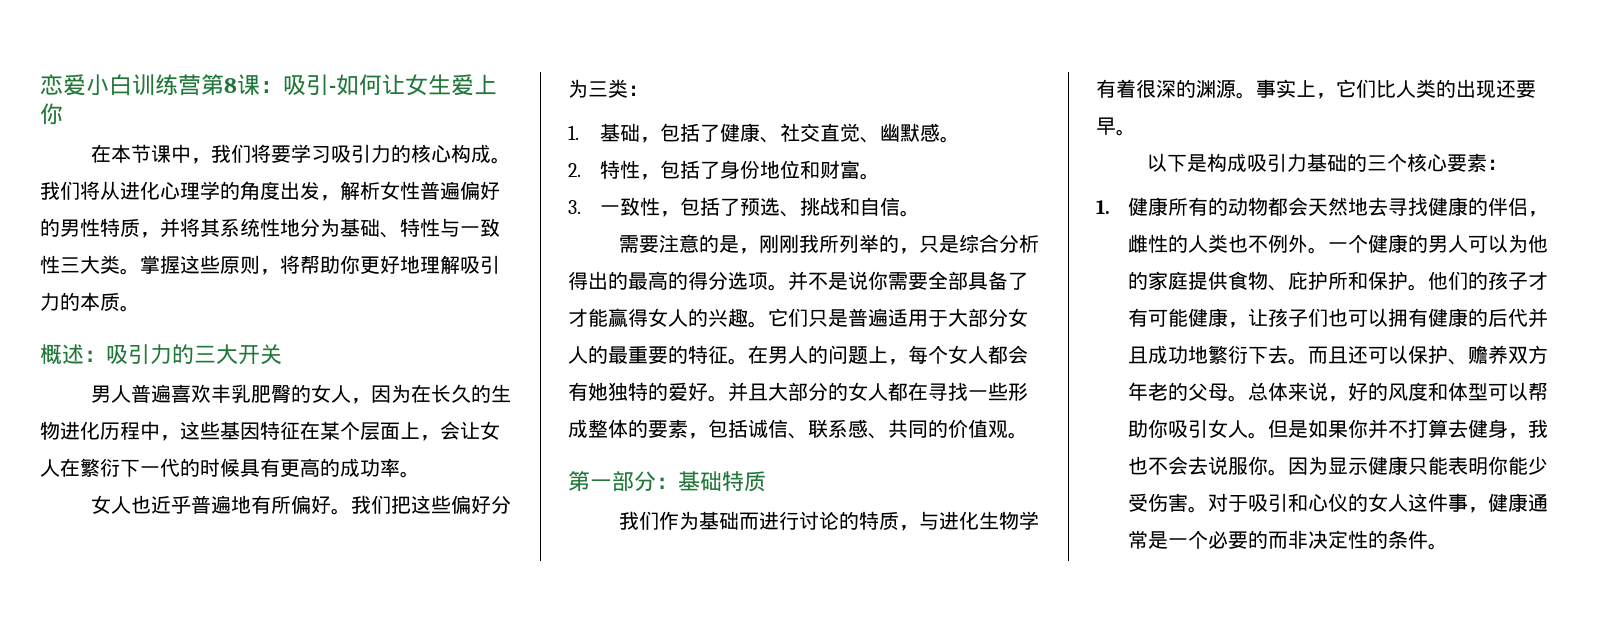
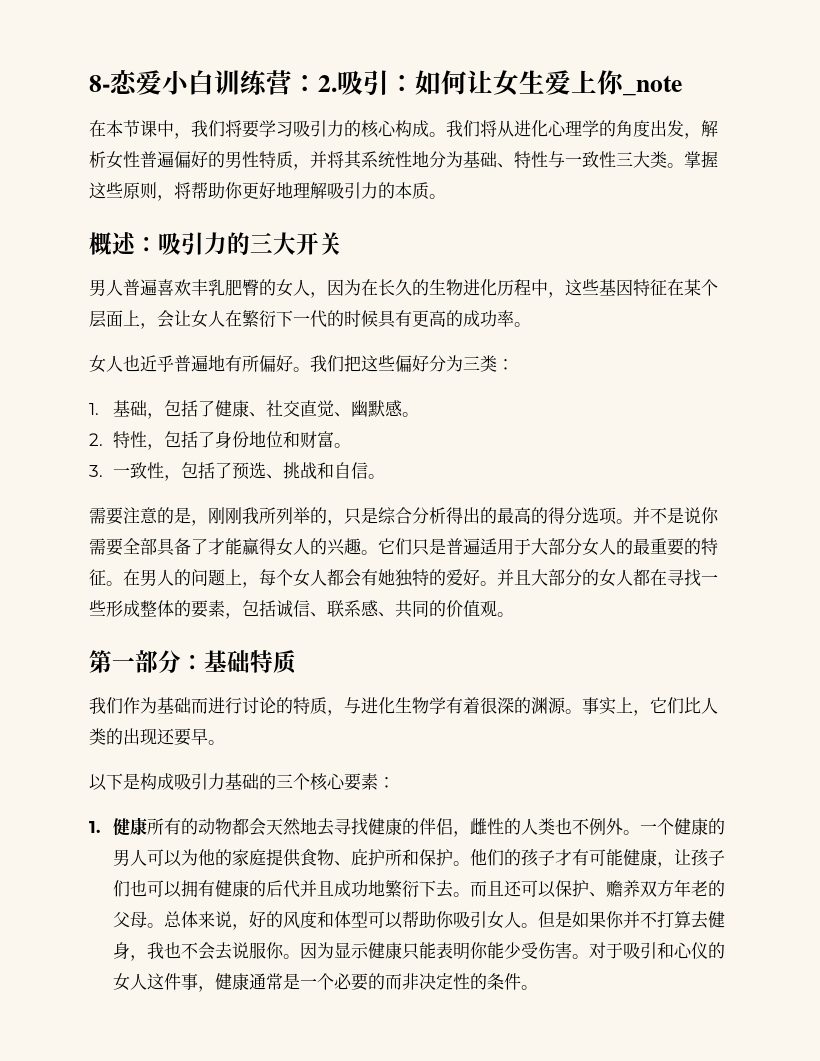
(40, 84) none -> [89,75,110,92] 8-
[201,74,336,96] 第8课：吸引- -> [292,70,415,96] ：2.吸引：
(63, 114) none -> [623,75,682,96] _note

